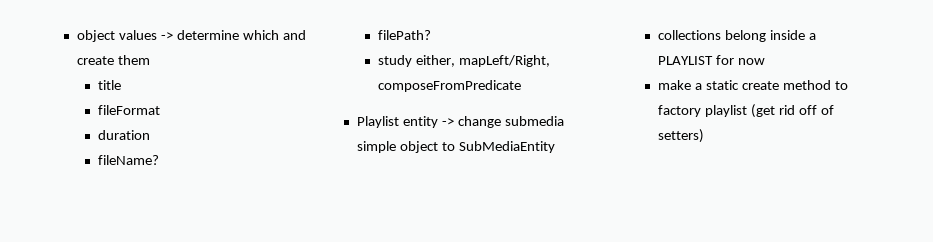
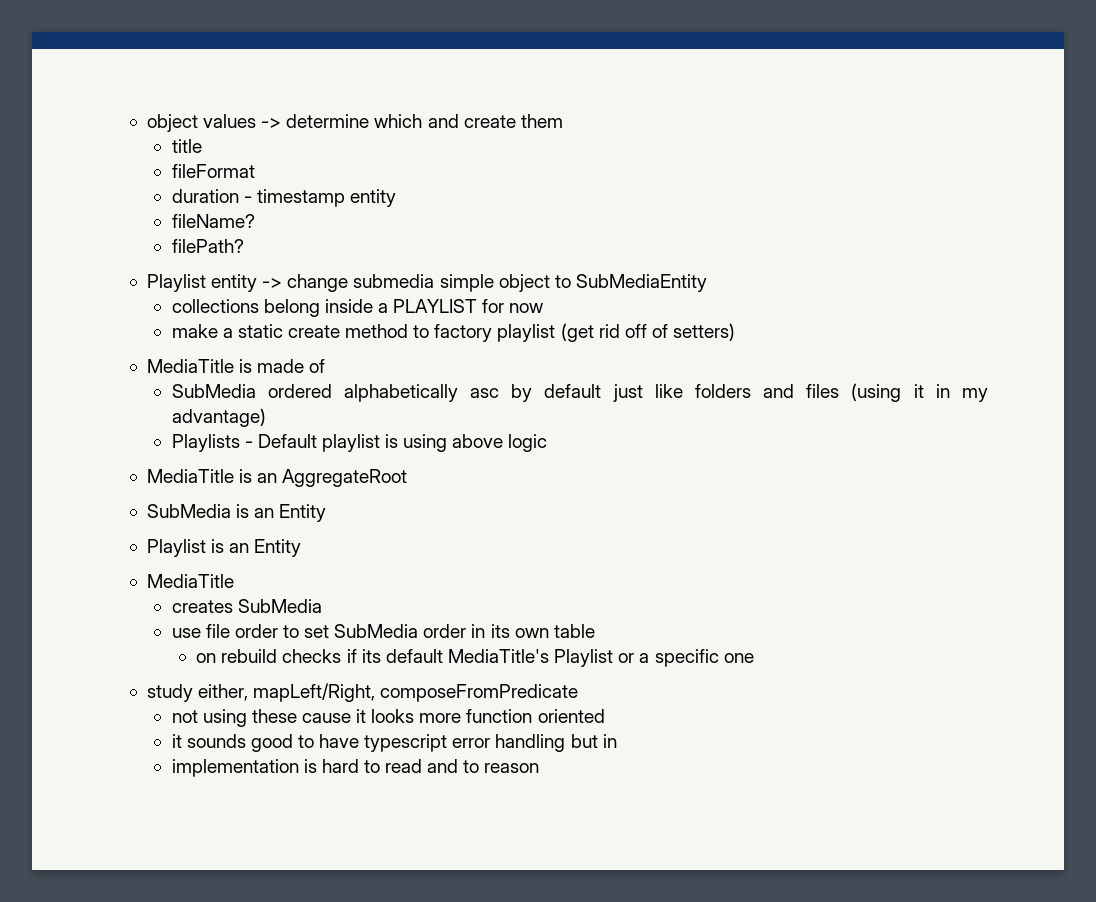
(151, 135) none -> [243,189,396,207] - timestamp entity
[378,55,551,67] [378,80,522,92] // study either, mapLeft/Right, composeFromPredicate -> (244, 246) none
(705, 136) none -> [146,359,326,373] [171,383,989,402] [171,408,266,427] [171,434,548,452] [146,469,408,487] [146,504,327,522] [146,539,302,557] [146,574,234,588] [171,599,322,613] [171,624,595,638] [196,649,754,667] [146,683,579,702] [171,709,605,727] [171,734,617,752] [171,759,540,777] // MediaTitle is made of // SubMedia ordered alphabetically asc by default just like folders and files (using it in my advantage) // Playlists - Default playlist is using above logic // MediaTitle is an AggregateRoot // SubMedia is an Entity // Playlist is an Entity // MediaTitle // creates SubMedia // use file order to set SubMedia order in its own table // on rebuild checks if its default MediaTitle's Playlist or a specific one // study either, mapLeft/Right, composeFromPredicate // not using these cause it looks more function oriented // it sounds good to have typescript error handling but in // implementation is hard to read and to reason

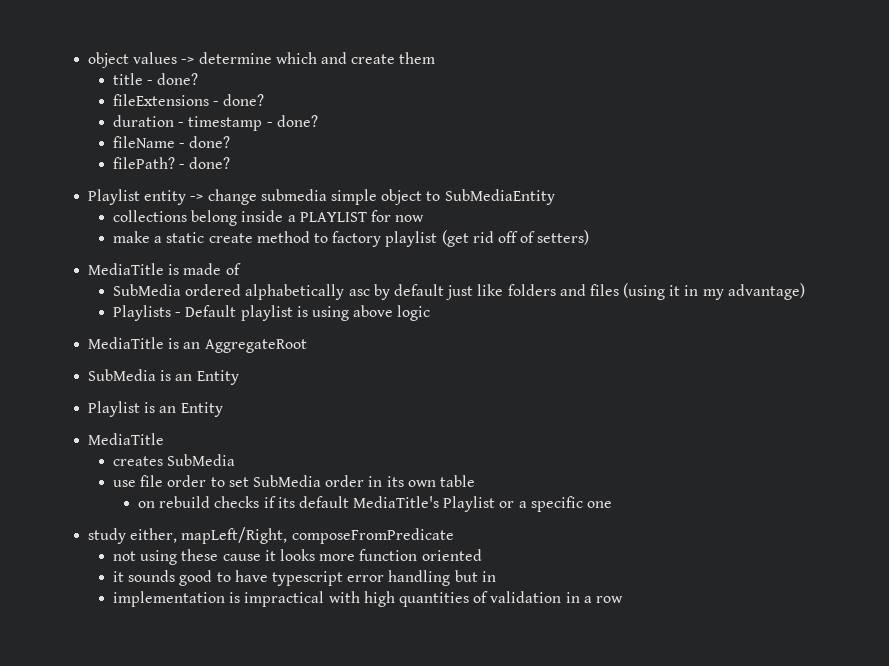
[171,164,255,178] [171,189,396,207] [171,214,255,228] // fileFormat // duration - timestamp entity // fileName? -> [147,73,199,85] [113,94,265,106] [113,115,318,131] [113,136,231,148] - done? // fileExtensions - done? // duration - timestamp - done? // fileName - done?
(244, 246) none -> [179,157,231,169] - done?
[321,759,540,773] hard to read and to reason -> [244,591,623,607] impractical with high quantities of validation in a row

